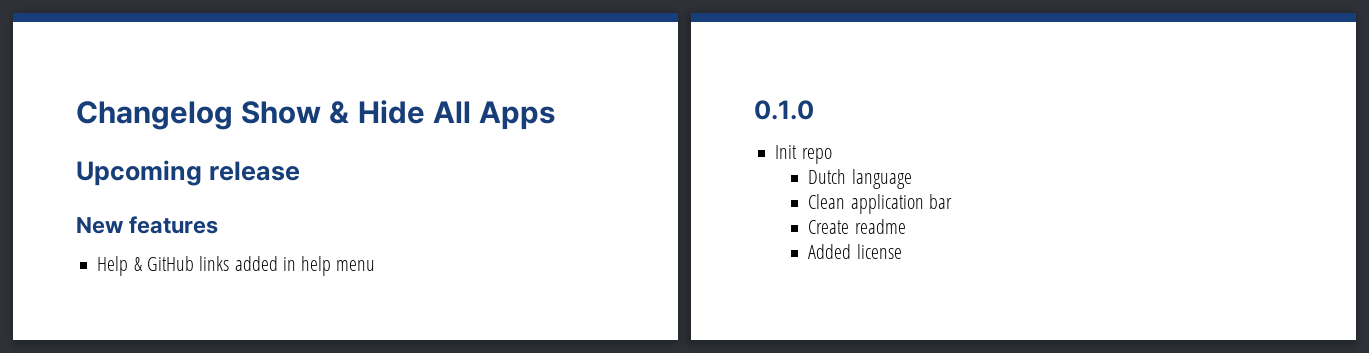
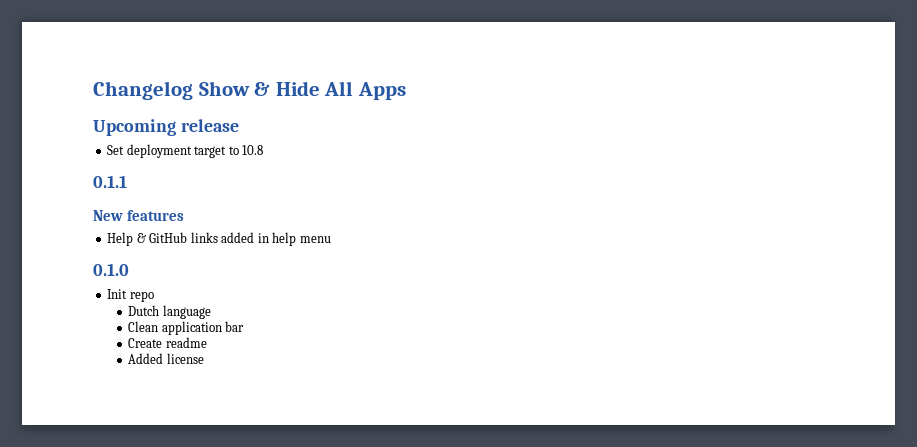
(301, 171) none -> [107,144,264,158] [93,175,127,188] // Set deployment target to 10.8 // 0.1.1

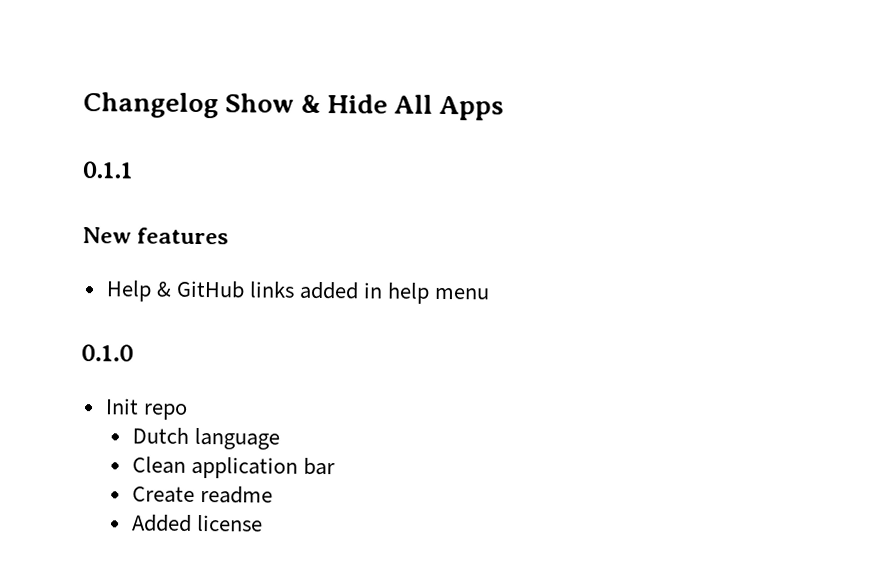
[93,119,239,136] [107,144,264,158] // Upcoming release // Set deployment target to 10.8 -> (505, 108) none

